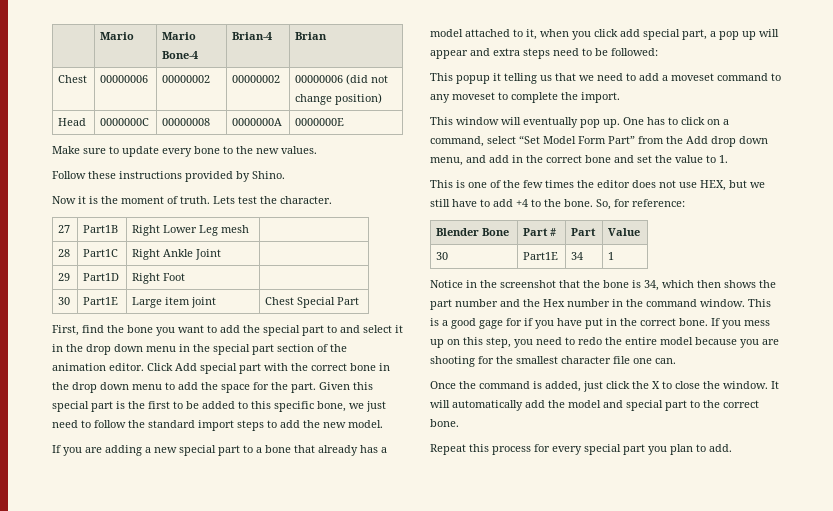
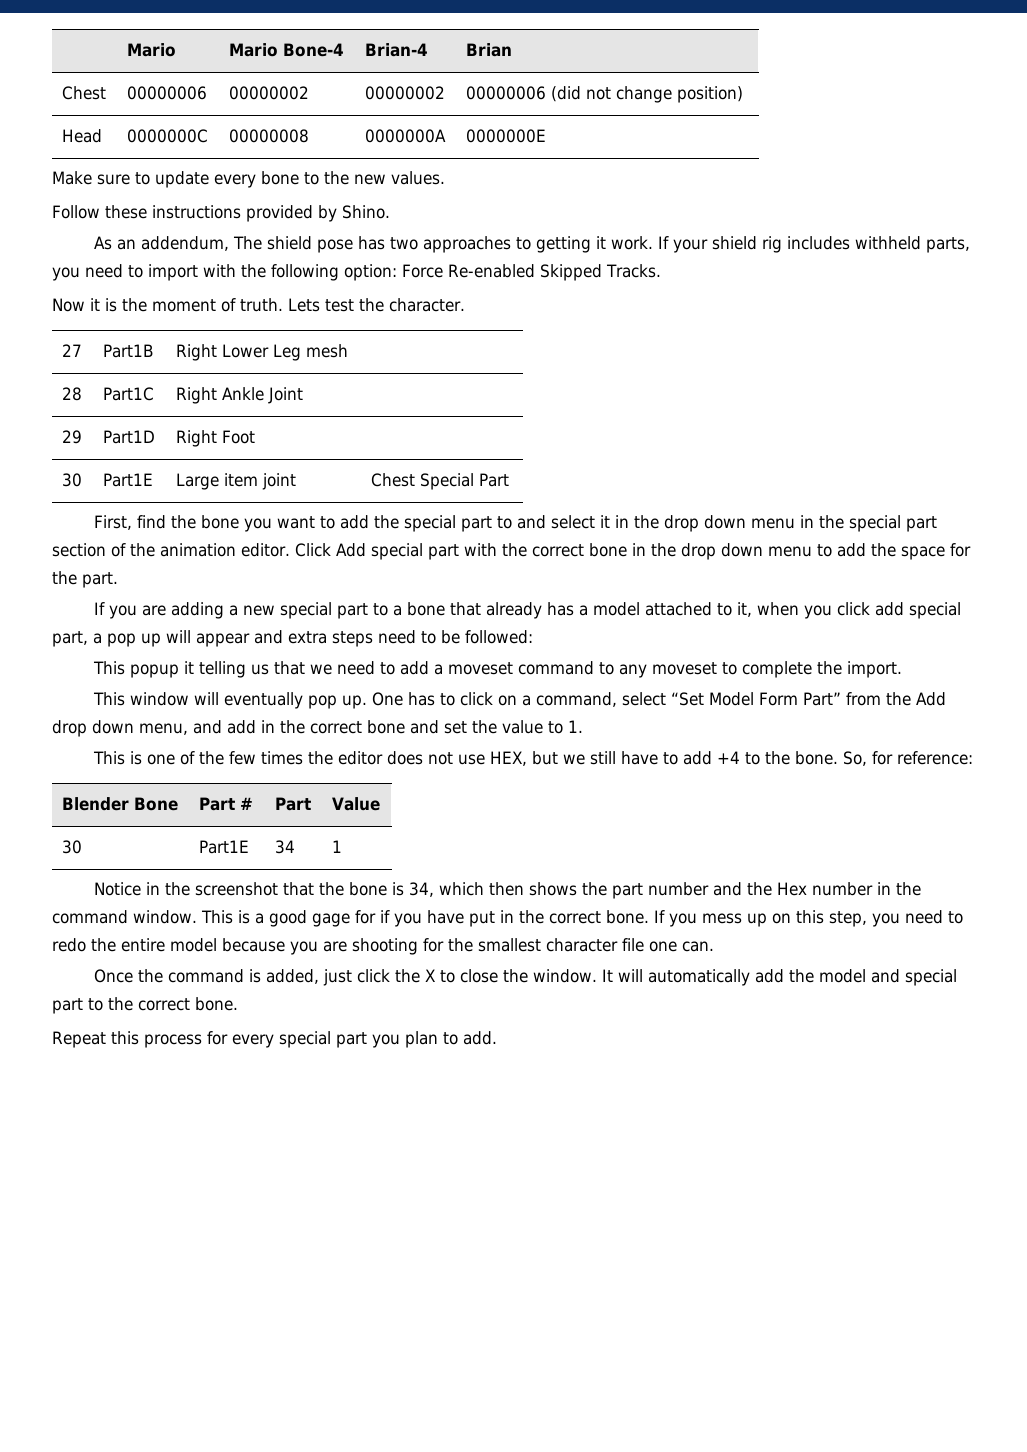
(285, 175) none -> [94,236,971,253] [52,264,661,281] // As an addendum, The shield pose has two approaches to getting it work. If your shield rig includes withheld parts, you need to import with the following option: Force Re-enabled Skipped Tracks.
[319,382,373,390] [52,401,386,412] [52,420,383,431] Given this special part is the first to be added to this specific bone, we just need to follow the standard import steps to add the new model. -> (118, 580) none

